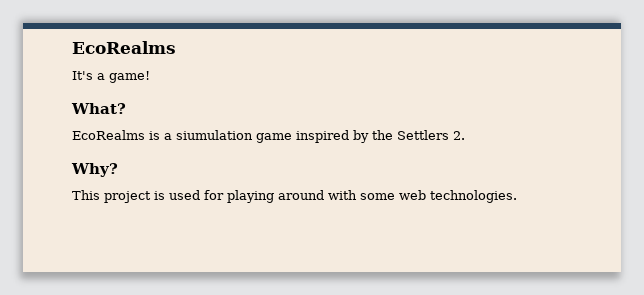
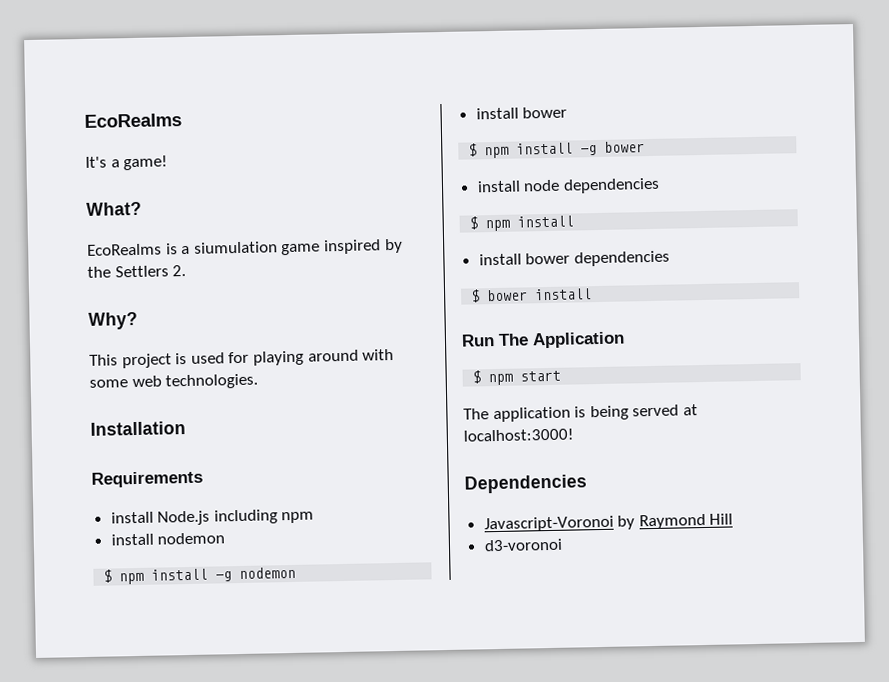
(517, 196) none -> [90,421,186,436] [91,470,203,488] [110,509,315,526] [110,532,226,546] [103,566,297,585] [475,106,568,120] [468,141,646,159] [476,177,660,194] [469,215,575,232] [478,250,670,267] [471,288,593,303] [461,331,625,349] [472,370,562,386] [463,404,698,423] [463,428,574,442] [464,474,587,494] [483,513,734,533] [483,538,563,552] // Installation // Requirements // install Node.js including npm // install nodemon // $ npm install -g nodemon // install bower // $ npm install -g bower // install node dependencies // $ npm install // install bower dependencies // $ bower install // Run The Application // $ npm start // The application is being served at localhost:3000! // Dependencies // Javascript-Voronoi by Raymond Hill // d3-voronoi

